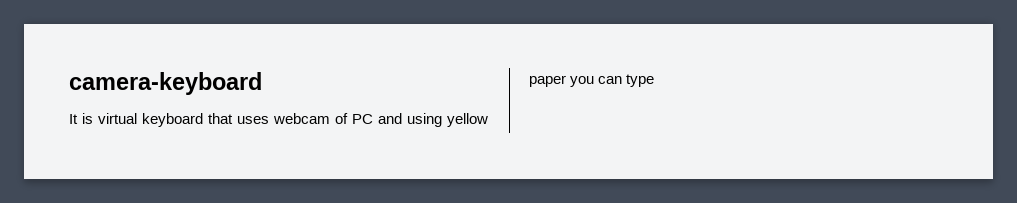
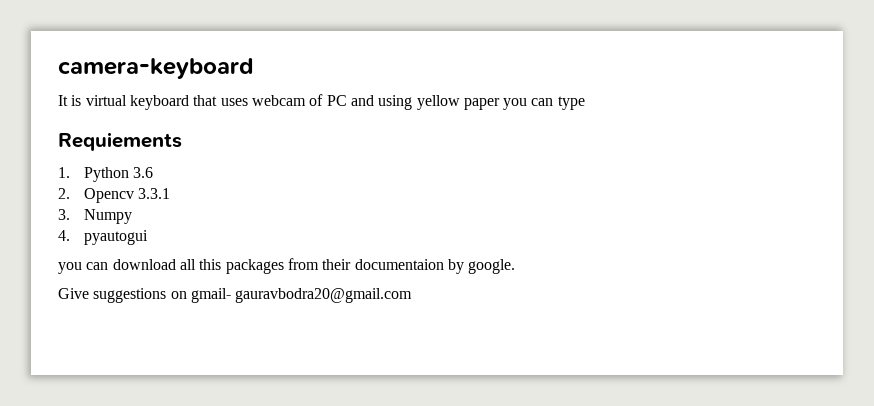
(655, 80) none -> [58,132,182,151] [58,167,154,182] [58,188,171,203] [58,209,132,224] [58,230,148,245] [58,258,516,274] [58,288,413,303] // Requiements // 1. Python 3.6 // 2. Opencv 3.3.1 // 3. Numpy // 4. pyautogui // you can download all this packages from their documentaion by google. // Give suggestions on gmail- gauravbodra20@gmail.com

